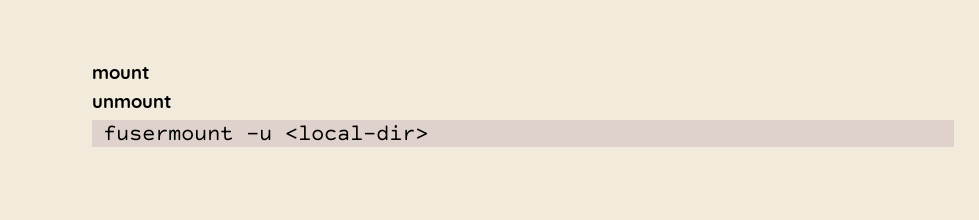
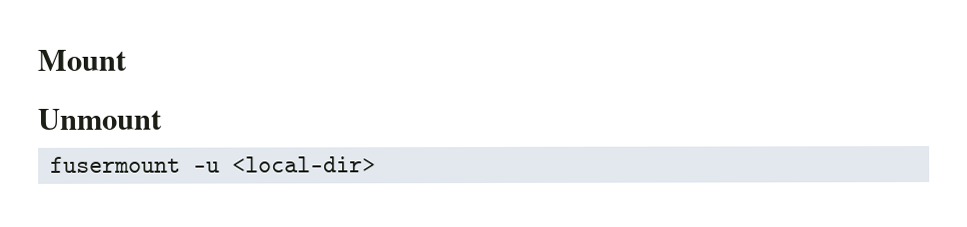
[92,67,150,79] [92,96,172,108] mount // unmount -> [37,49,127,71] [37,108,163,130] Mount // Unmount

